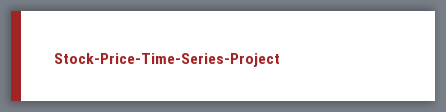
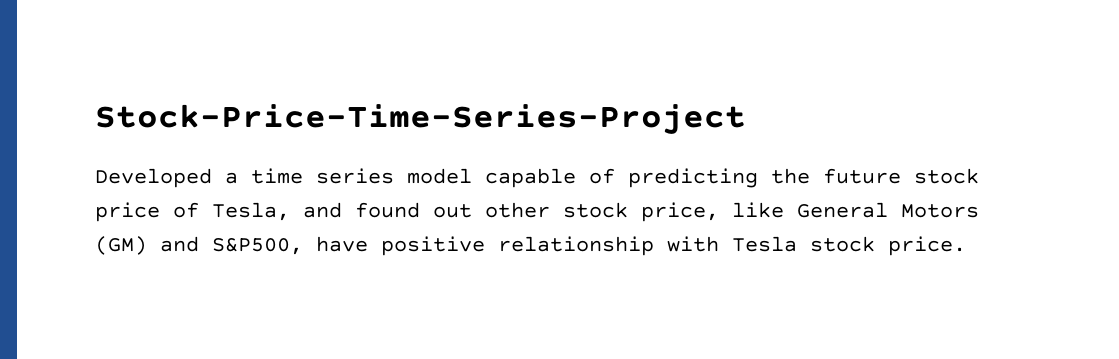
(280, 60) none -> [95,168,979,188] [95,202,979,222] [95,236,966,256] // Developed a time series model capable of predicting the future stock price of Tesla, and found out other stock price, like General Motors (GM) and S&P500, have positive relationship with Tesla stock price.

